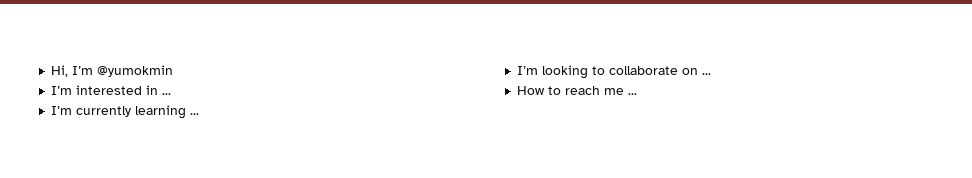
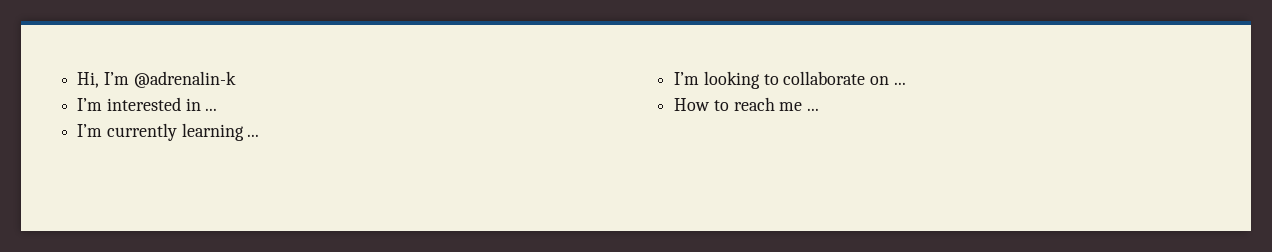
[97,65,174,77] @yumokmin -> [133,71,236,88] @adrenalin-k

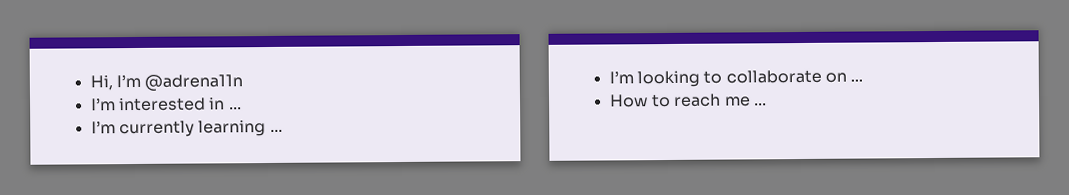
[133,71,236,88] @adrenalin-k -> [144,74,244,91] @adrena11n

